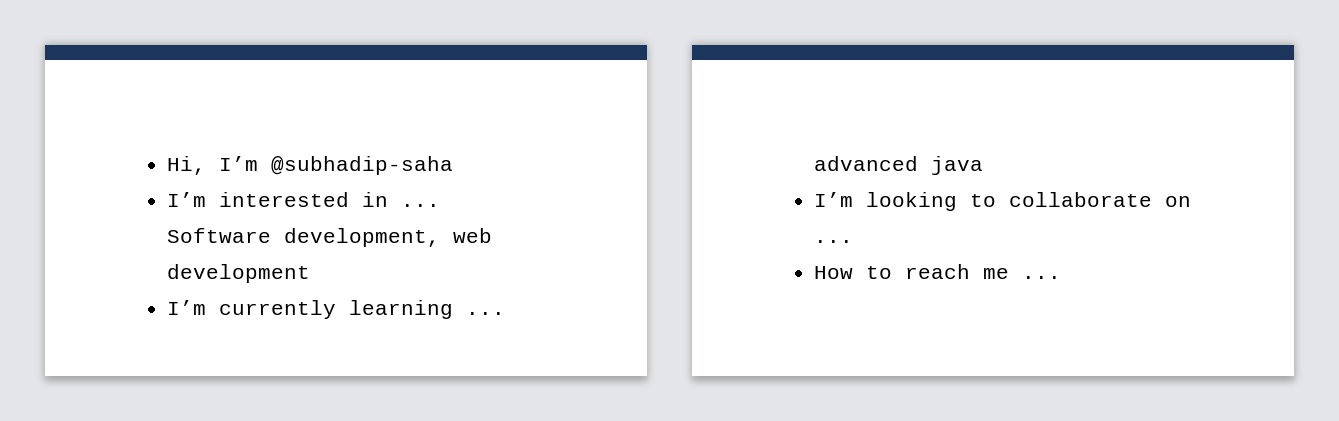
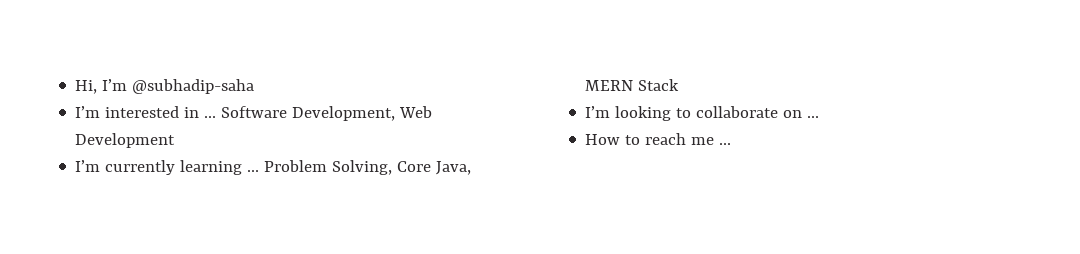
[284,228,493,247] [167,264,311,283] development, web development -> [292,106,433,121] [75,133,176,148] Development, Web Development
[814,156,984,175] advanced java -> [264,160,472,175] [585,79,680,91] Problem Solving, Core Java, MERN Stack

